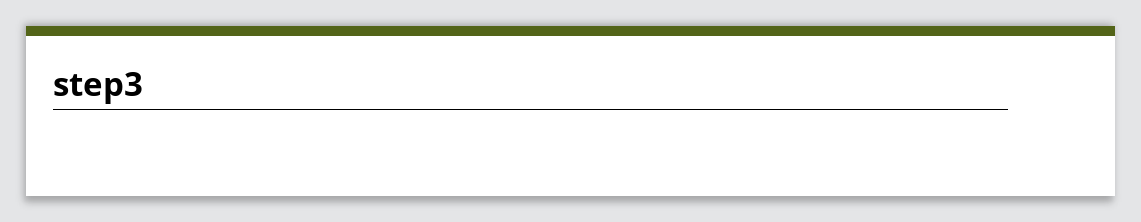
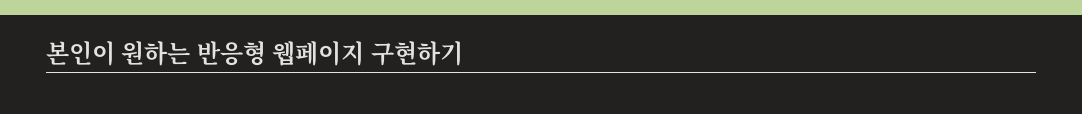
[53,72,143,104] step3 -> [46,41,463,66] 본인이 원하는 반응형 웹페이지 구현하기

